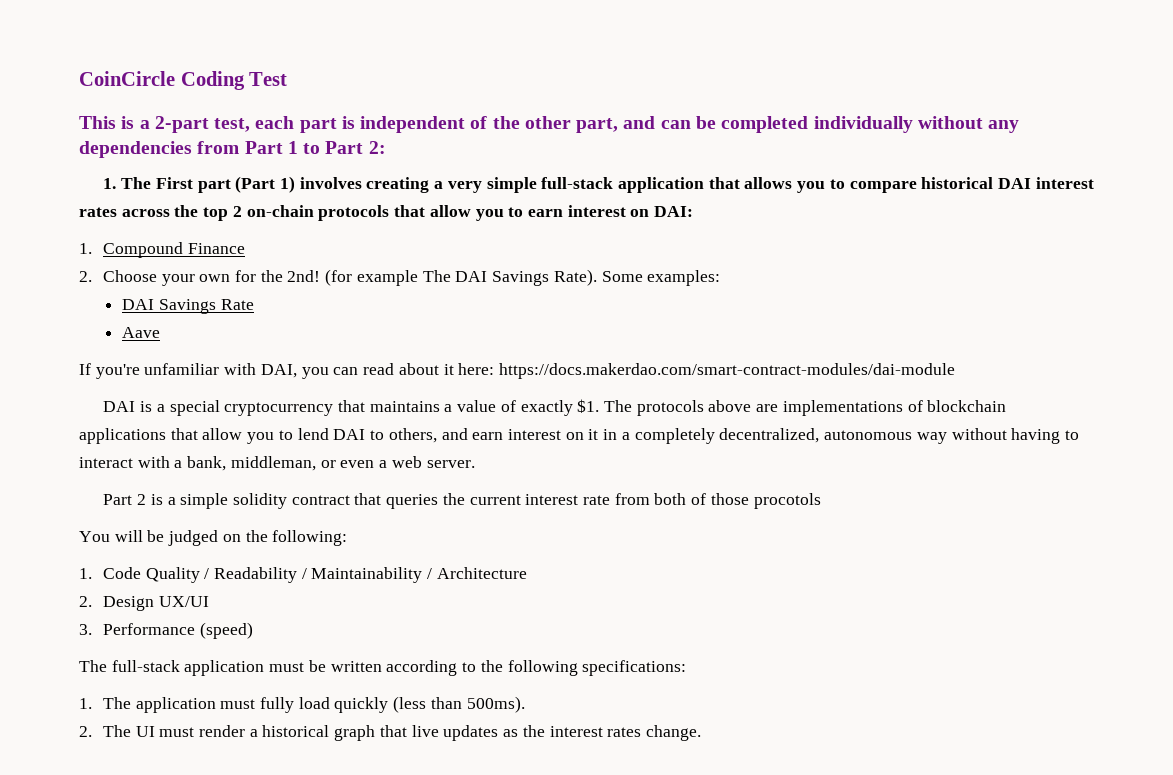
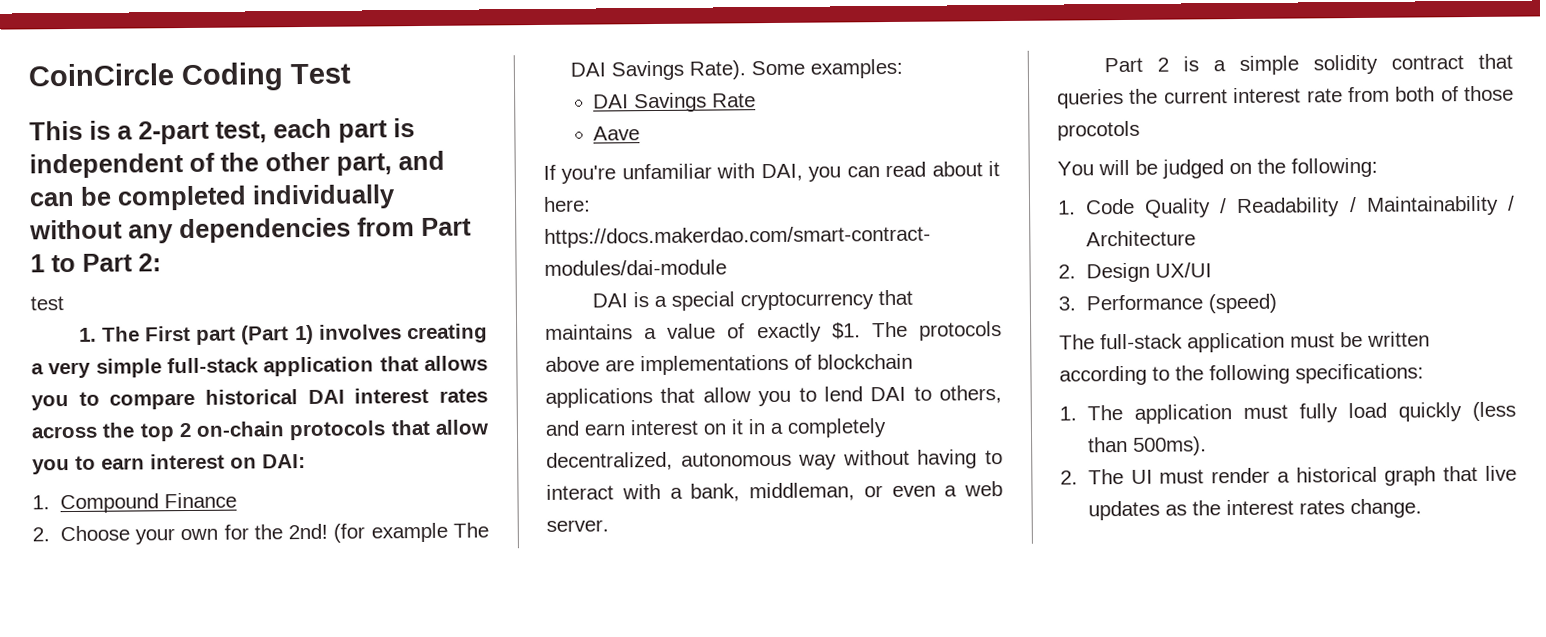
(386, 147) none -> [30,296,64,311] // test

